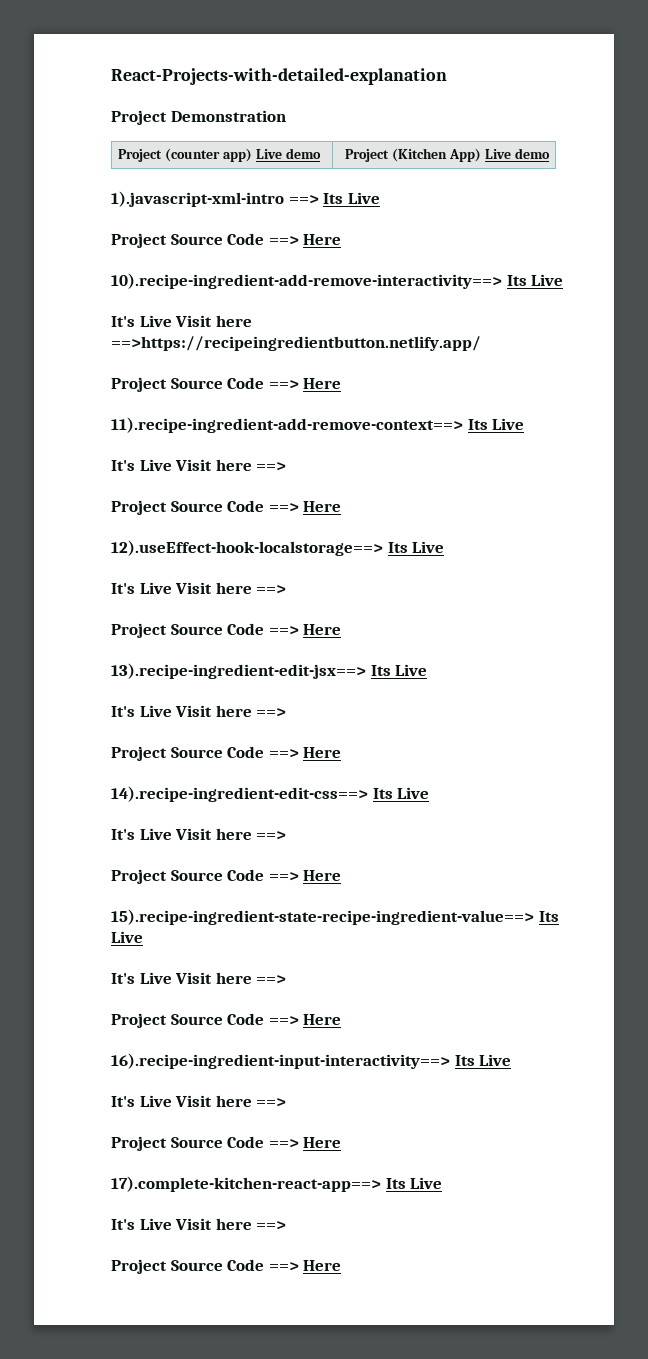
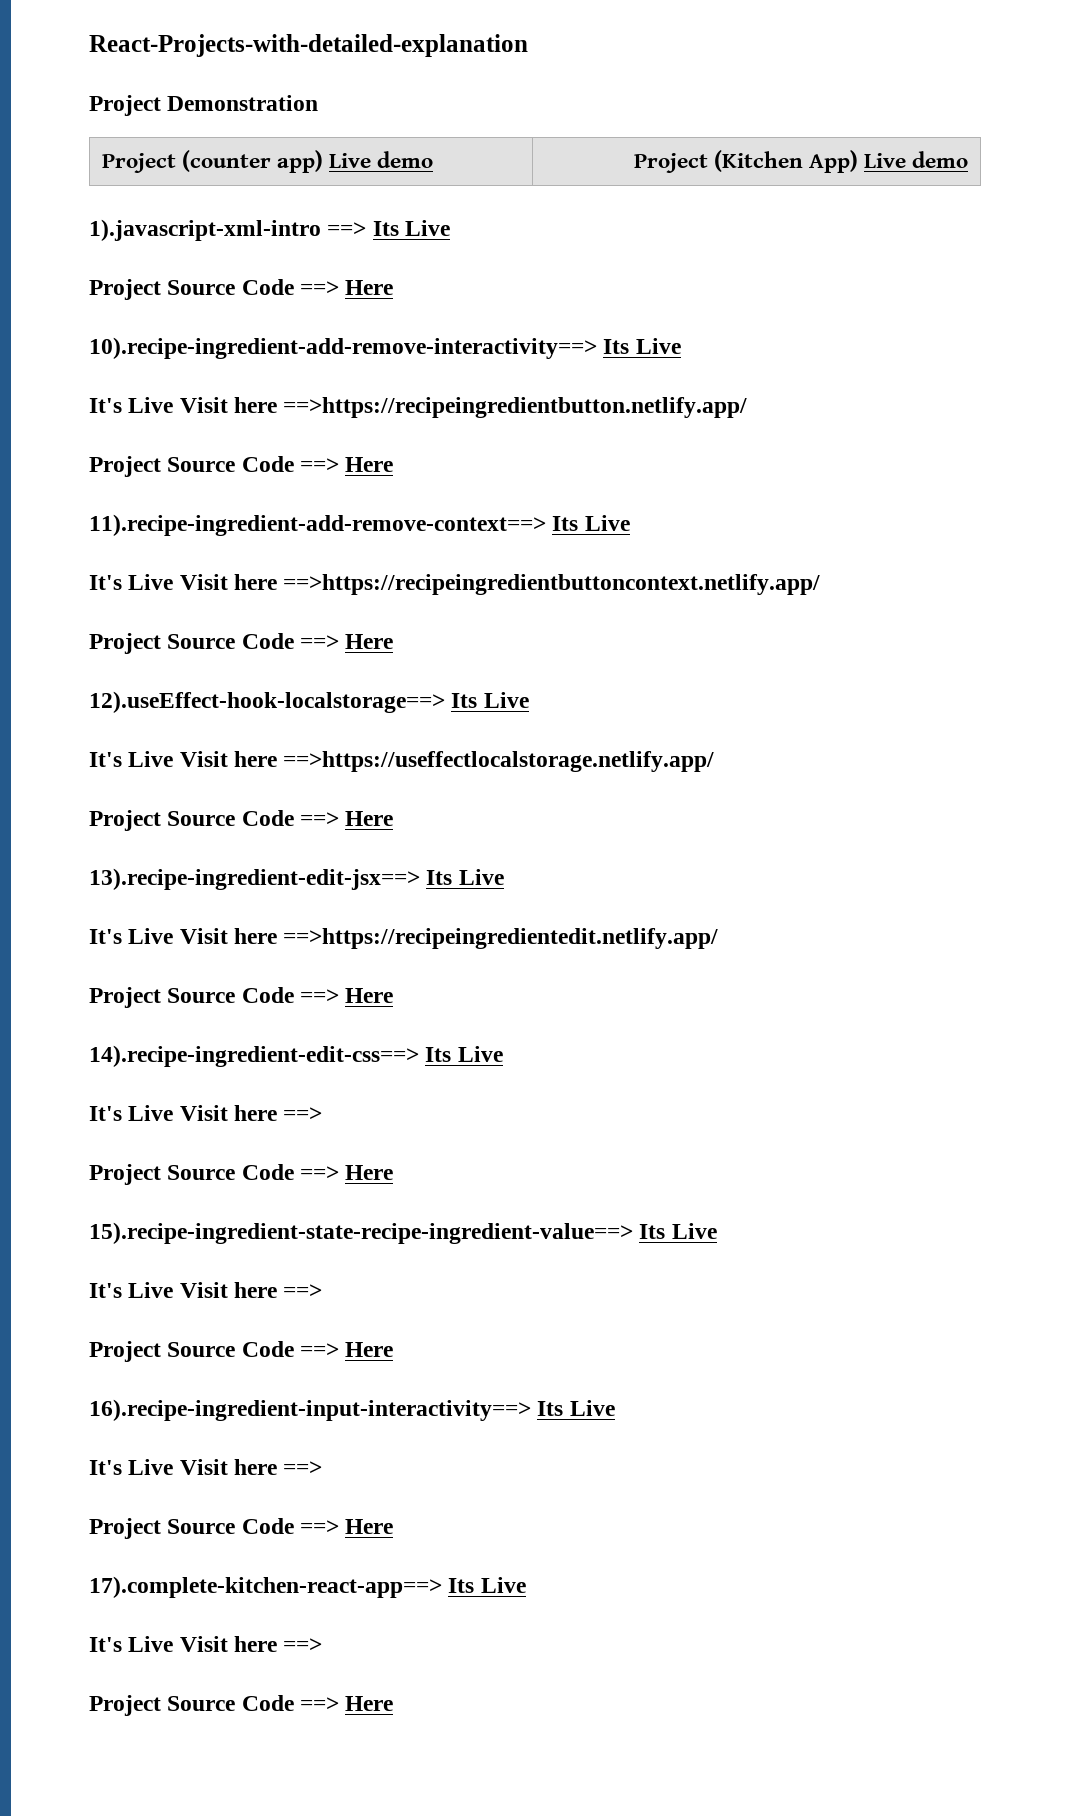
[256,462,287,471] ==> -> [283,574,821,595] ==>https://recipeingredientbuttoncontext.netlify.app/
[256,585,287,594] ==> -> [283,751,715,772] ==>https://useffectlocalstorage.netlify.app/
[256,708,287,717] ==> -> [283,928,719,949] ==>https://recipeingredientedit.netlify.app/

